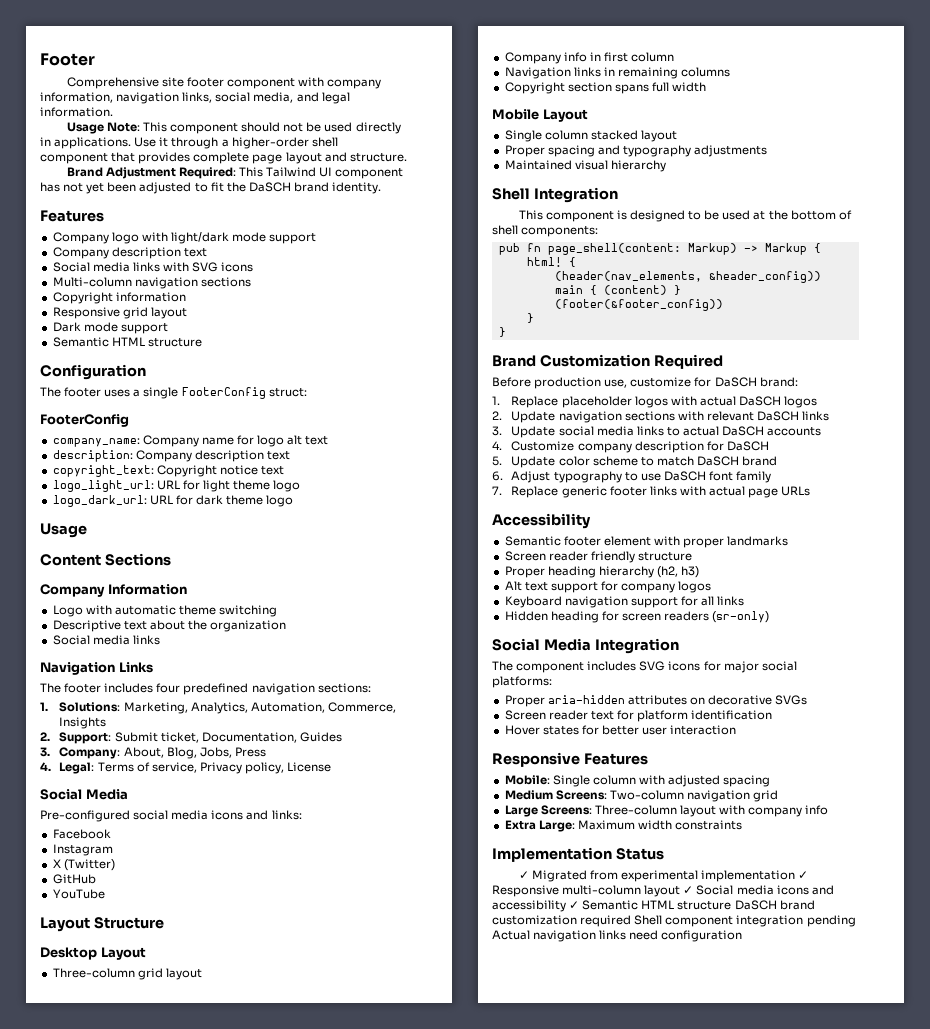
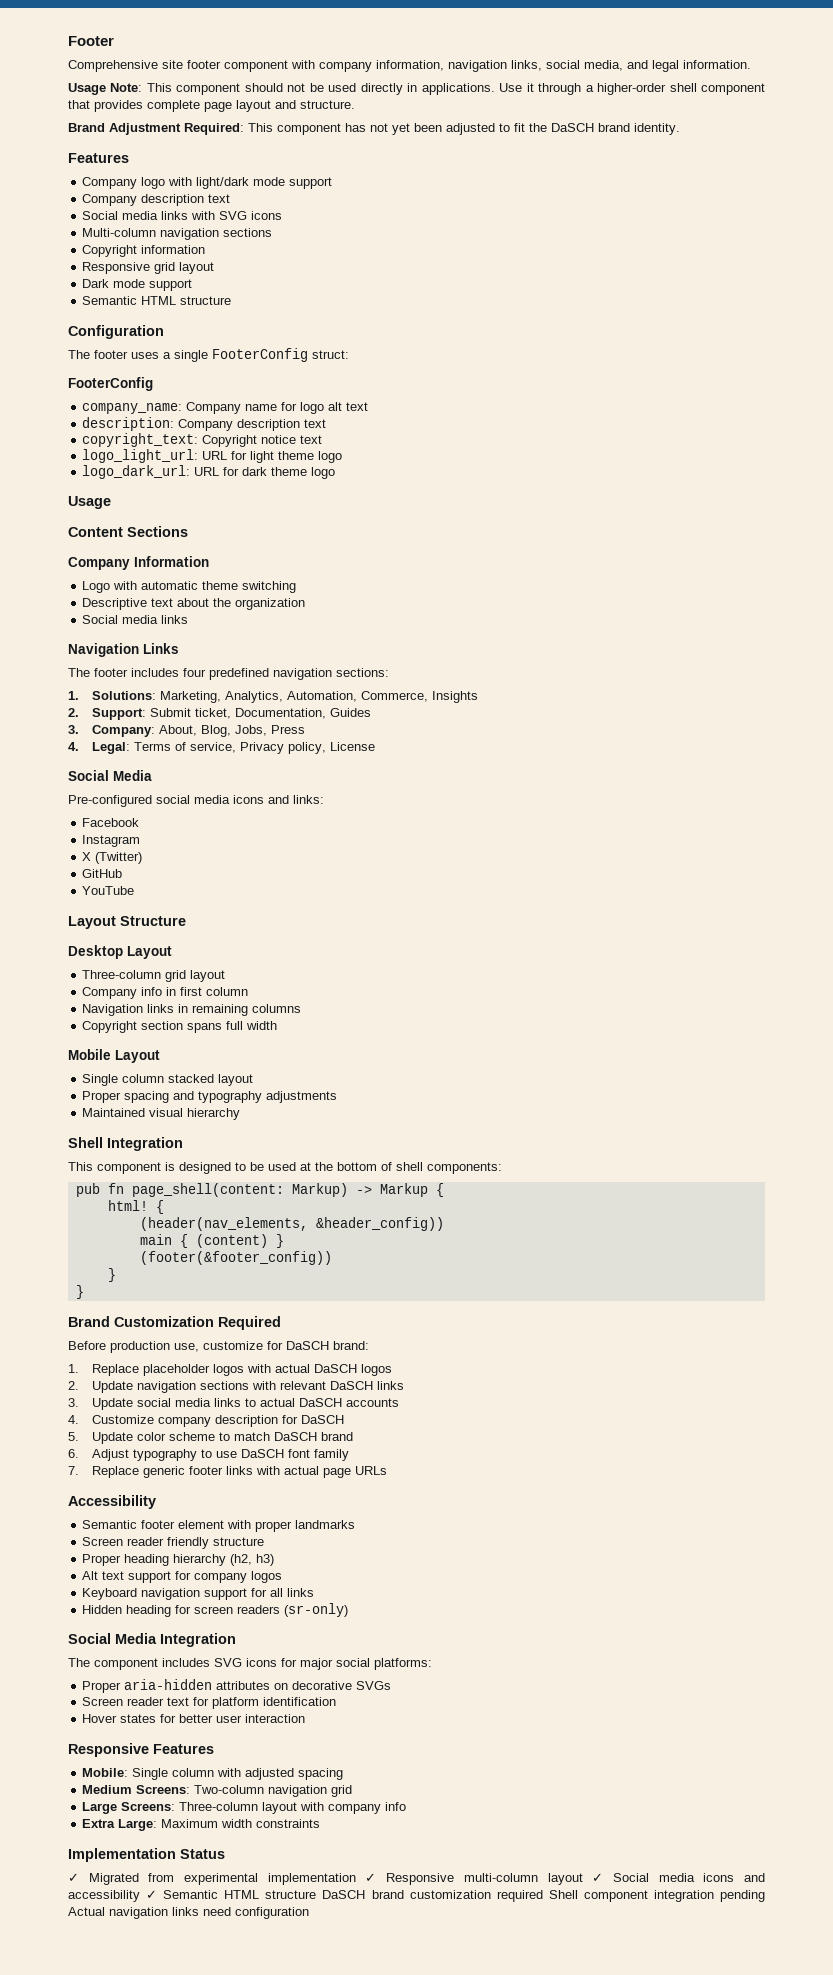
[266,167,333,177] Tailwind UI -> (273, 127) none

